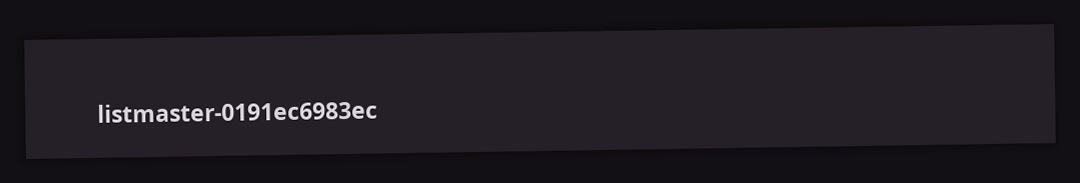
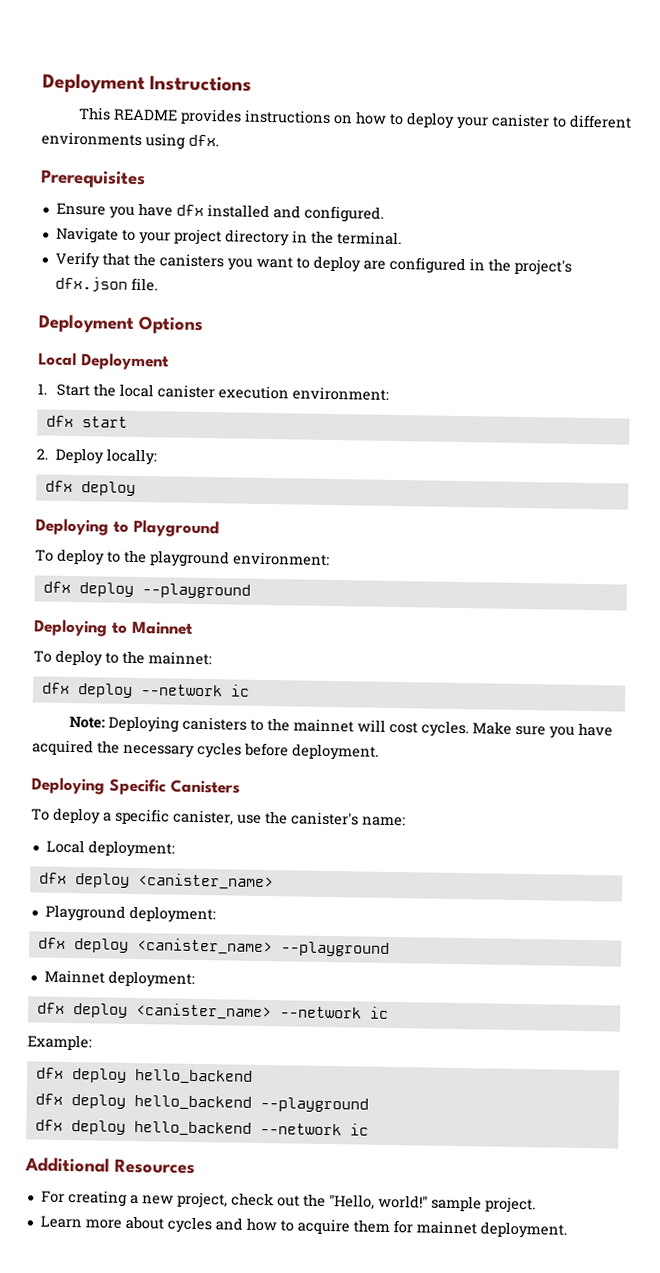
[97,100,378,123] listmaster-0191ec6983ec -> [42,73,253,95] [78,107,633,130] [41,131,219,150] [40,169,146,189] [55,202,384,223] [55,226,402,247] [54,251,572,276] [54,276,158,293] [38,314,203,334] [38,352,169,371] [37,383,390,401] [45,415,128,428] [36,447,158,466] [44,480,136,496] [35,518,219,538] [35,548,330,568] [42,581,251,599] [33,619,193,637] [33,649,212,667] [41,682,250,698] [69,715,614,739] [32,739,379,761] [31,777,240,796] [31,807,406,827] [45,839,175,858] [38,872,274,891] [44,904,216,924] [37,937,390,957] [43,969,195,988] [36,1002,389,1021] [27,1034,92,1051] [35,1067,253,1085] [34,1093,369,1113] [34,1119,369,1137] [24,1157,195,1174] [40,1189,536,1214] [39,1215,567,1239] Deployment Instructions // This README provides instructions on how to deploy your canister to different environments using dfx. // Prerequisites // Ensure you have dfx installed and configured. // Navigate to your project directory in the terminal. // Verify that the canisters you want to deploy are configured in the project's dfx.json file. // Deployment Options // Local Deployment // 1. Start the local canister execution environment: // dfx start // 2. Deploy locally: // dfx deploy // Deploying to Playground // To deploy to the playground environment: // dfx deploy --playground // Deploying to Mainnet // To deploy to the mainnet: // dfx deploy --network ic // Note: Deploying canisters to the mainnet will cost cycles. Make sure you have acquired the necessary cycles before deployment. // Deploying Specific Canisters // To deploy a specific canister, use the canister's name: // Local deployment: // dfx deploy <canister_name> // Playground deployment: // dfx deploy <canister_name> --playground // Mainnet deployment: // dfx deploy <canister_name> --network ic // Example: // dfx deploy hello_backend // dfx deploy hello_backend --playground // dfx deploy hello_backend --network ic // Additional Resources // For creating a new project, check out the "Hello, world!" sample project. // Learn more about cycles and how to acquire them for mainnet deployment.

